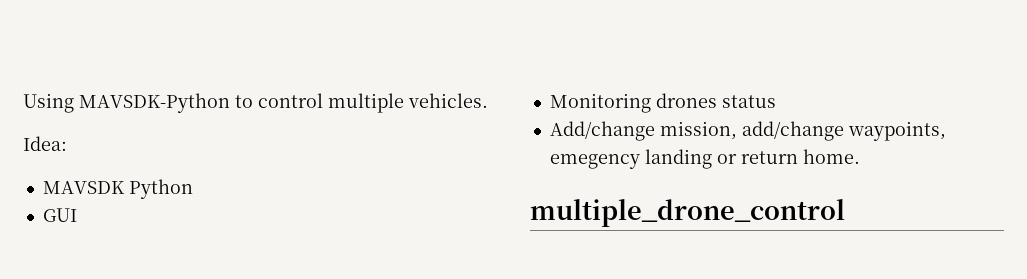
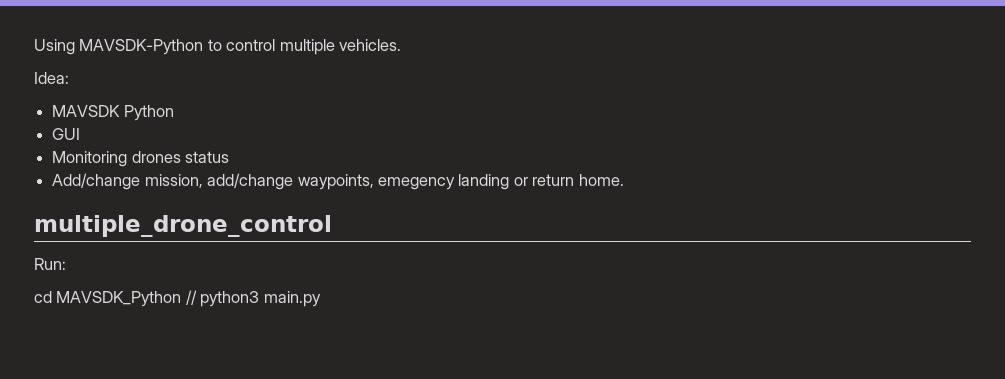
(845, 213) none -> [34,258,66,270] [34,290,321,307] // Run: // cd MAVSDK_Python // python3 main.py

